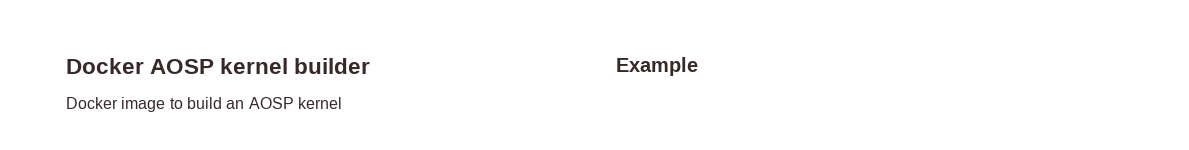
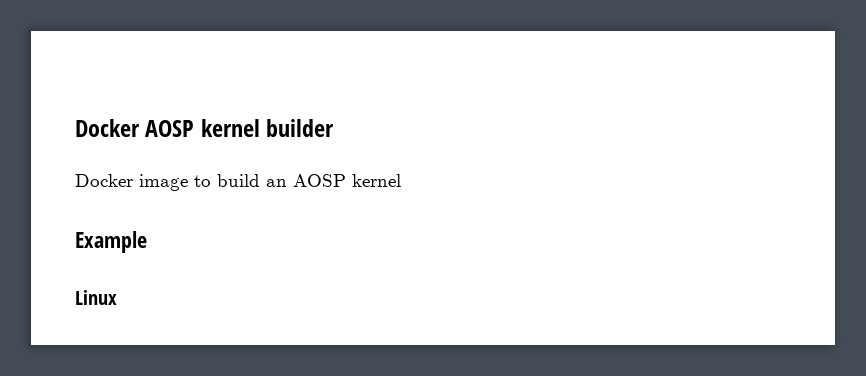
(698, 66) none -> [75,290,117,305] // Linux

